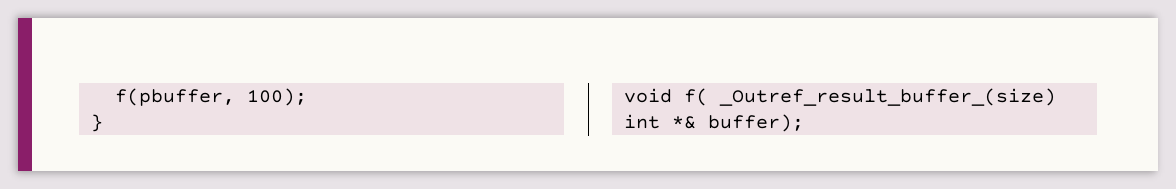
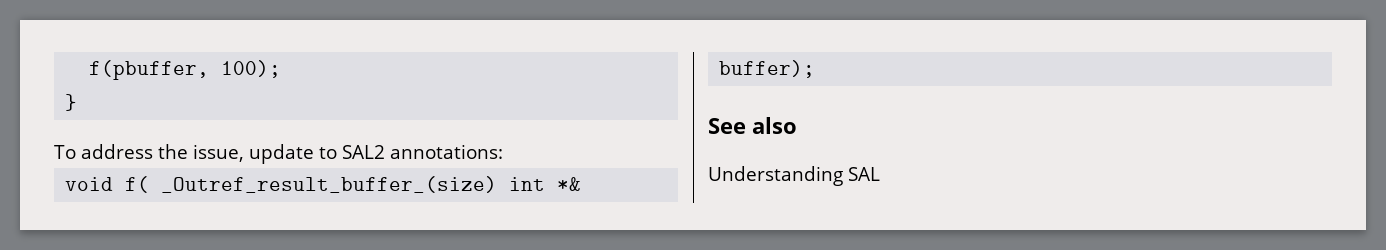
(104, 123) none -> [54,144,503,164] // To address the issue, update to SAL2 annotations:
(805, 123) none -> [708,117,797,134] [708,166,880,186] // See also // Understanding SAL

